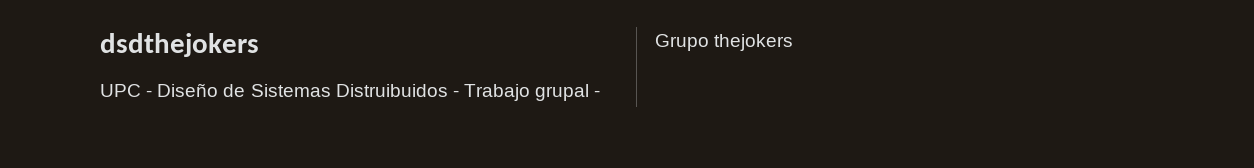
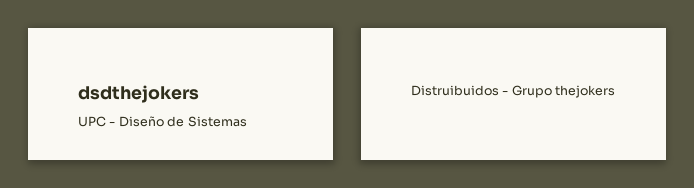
[463,84,601,101] Trabajo grupal - -> (509, 93) none

